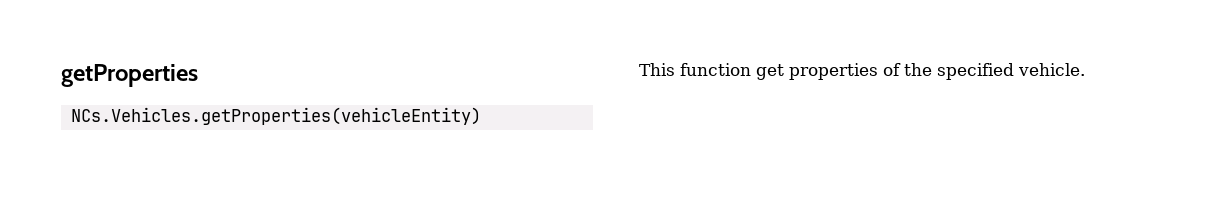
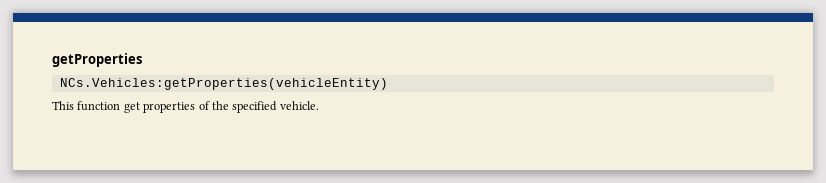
[70,107,481,125] NCs.Vehicles.getProperties(vehicleEntity) -> [59,78,388,90] NCs.Vehicles:getProperties(vehicleEntity)

